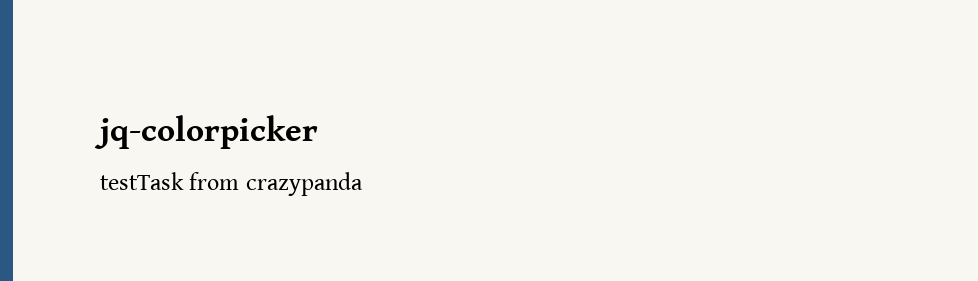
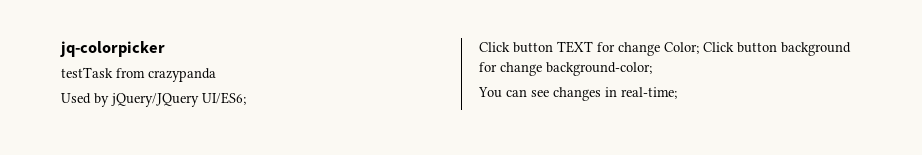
(363, 184) none -> [61,92,246,107] [479,41,851,56] [479,62,652,76] [478,87,677,101] // Used by jQuery/JQuery UI/ES6; // Click button TEXT for change Color; Click button background for change background-color; // You can see changes in real-time;

